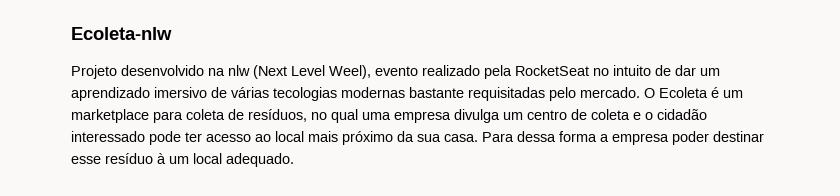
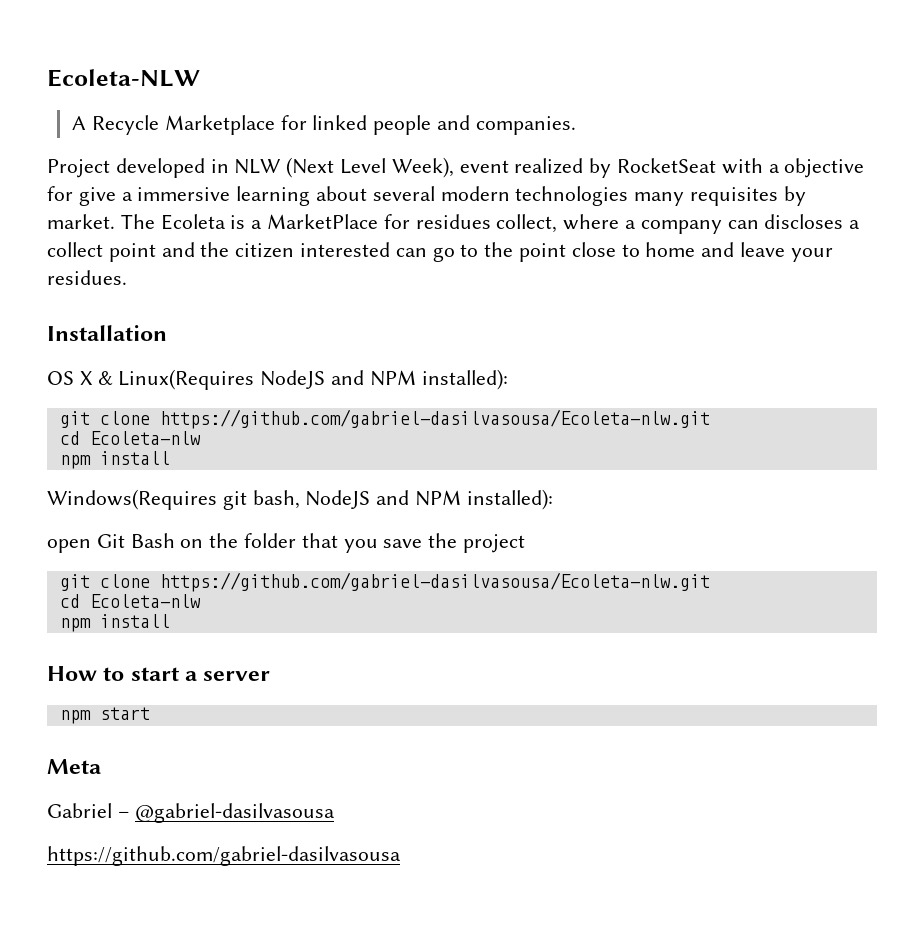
[71,27,172,40] [71,65,720,79] [71,87,743,101] [71,109,707,123] [71,131,764,145] [71,153,294,167] Ecoleta-nlw // Projeto desenvolvido na nlw (Next Level Weel), evento realizado pela RocketSeat no intuito de dar um aprendizado imersivo de várias tecologias modernas bastante requisitadas pelo mercado. O Ecoleta é um marketplace para coleta de resíduos, no qual uma empresa divulga um centro de coleta e o cidadão interessado pode ter acesso ao local mais próximo da sua casa. Para dessa forma a empresa poder destinar esse resíduo à um local adequado. -> [47,69,200,87] [72,115,576,135] [47,157,865,178] [47,186,806,206] [47,214,861,234] [47,242,833,262] [47,270,127,285] [47,325,167,341] [47,369,508,390] [59,409,710,429] [59,431,201,445] [59,451,170,469] [47,489,553,510] [47,533,526,553] [59,572,710,592] [59,594,201,608] [59,614,170,632] [47,666,271,681] [59,707,150,724] [47,759,101,774] [47,803,335,823] [47,846,401,866] Ecoleta-NLW // A Recycle Marketplace for linked people and companies. // Project developed in NLW (Next Level Week), event realized by RocketSeat with a objective for give a immersive learning about several modern technologies many requisites by market. The Ecoleta is a MarketPlace for residues collect, where a company can discloses a collect point and the citizen interested can go to the point close to home and leave your residues. // Installation // OS X & Linux(Requires NodeJS and NPM installed): // git clone https://github.com/gabriel-dasilvasousa/Ecoleta-nlw.git // cd Ecoleta-nlw // npm install // Windows(Requires git bash, NodeJS and NPM installed): // open Git Bash on the folder that you save the project // git clone https://github.com/gabriel-dasilvasousa/Ecoleta-nlw.git // cd Ecoleta-nlw // npm install // How to start a server // npm start // Meta // Gabriel – @gabriel-dasilvasousa // https://github.com/gabriel-dasilvasousa

